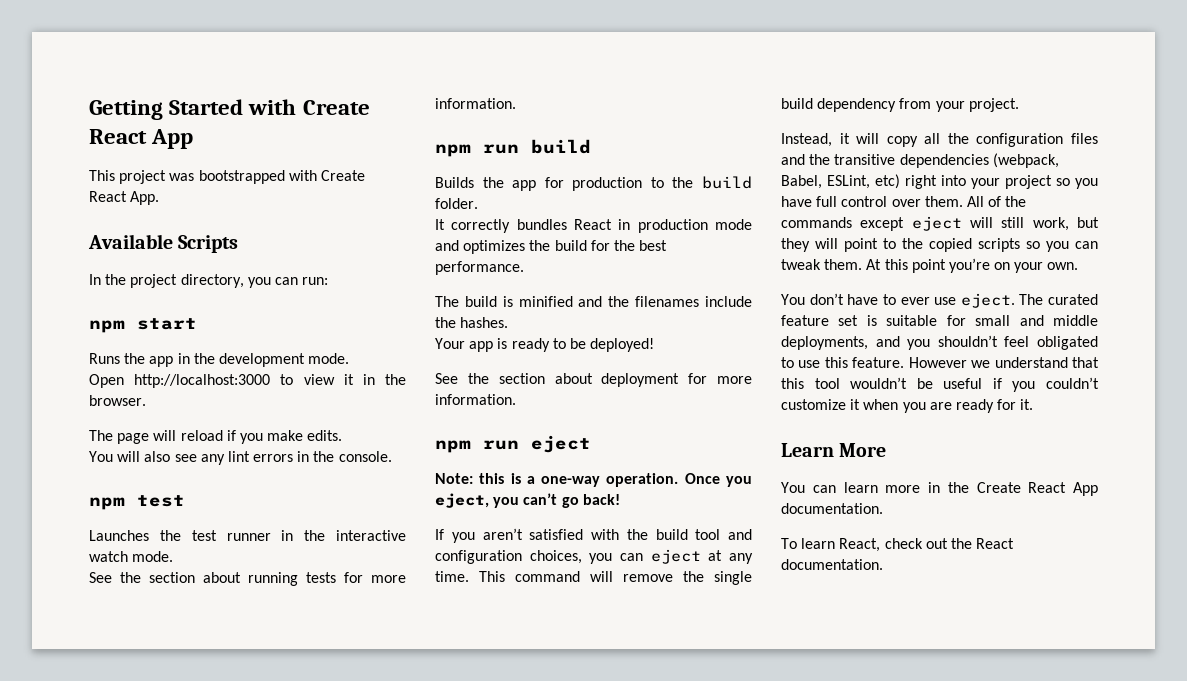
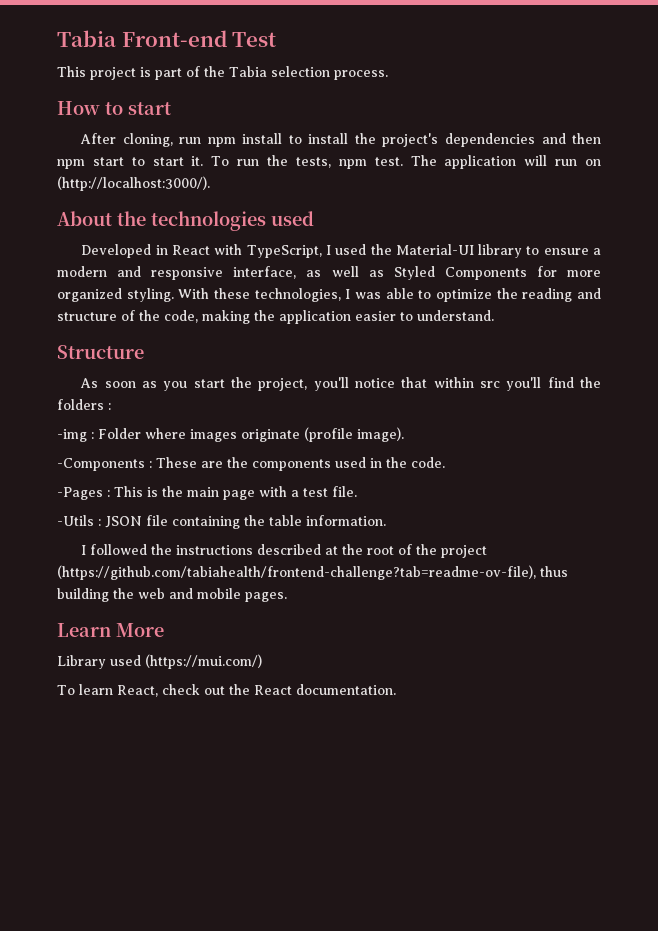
[89,99,370,120] [89,129,194,149] [89,170,365,184] [89,191,160,205] [88,234,239,253] [89,274,329,288] [89,318,197,333] [89,353,350,367] [89,374,406,388] [89,395,146,406] [89,430,343,444] [89,451,392,465] [89,495,185,510] [89,530,406,541] [89,551,174,562] [89,572,406,586] [435,98,516,109] [435,139,591,157] [435,176,752,191] [435,198,478,209] [435,219,752,233] [435,240,668,254] [435,261,524,275] [435,296,752,307] [435,317,509,328] [435,338,655,352] [435,373,752,387] [435,394,516,405] [435,435,591,453] [435,473,752,487] [435,493,620,508] [435,528,752,543] [435,549,753,564] [435,571,752,585] [781,98,1019,112] [781,133,1098,147] [781,153,1059,168] [781,174,1098,189] [781,196,1027,207] [781,216,1099,231] [781,238,1098,252] [781,258,1079,273] [781,293,1098,308] [781,315,1098,326] [781,335,1098,350] [781,357,1099,368] [781,377,1099,392] [781,399,1034,413] [781,443,887,457] [781,482,1098,496] [781,503,883,514] Getting Started with Create React App // This project was bootstrapped with Create React App. // Available Scripts // In the project directory, you can run: // npm start // Runs the app in the development mode. // Open http://localhost:3000 to view it in the browser. // The page will reload if you make edits. // You will also see any lint errors in the console. // npm test // Launches the test runner in the interactive watch mode. // See the section about running tests for more information. // npm run build // Builds the app for production to the build folder. // It correctly bundles React in production mode and optimizes the build for the best performance. // The build is minified and the filenames include the hashes. // Your app is ready to be deployed! // See the section about deployment for more information. // npm run eject // Note: this is a one-way operation. Once you eject, you can’t go back! // If you aren’t satisfied with the build tool and configuration choices, you can eject at any time. This command will remove the single build dependency from your project. // Instead, it will copy all the configuration files and the transitive dependencies (webpack, Babel, ESLint, etc) right into your project so you have full control over them. All of the commands except eject will still work, but they will point to the copied scripts so you can tweak them. At this point you’re on your own. // You don’t have to ever use eject. The curated feature set is suitable for small and middle deployments, and you shouldn’t feel obligated to use this feature. However we understand that this tool wouldn’t be useful if you couldn’t customize it when you are ready for it. // Learn More // You can learn more in the Create React App documentation. -> [57,30,277,47] [57,66,388,80] [57,101,171,115] [80,133,601,147] [57,155,601,169] [57,176,210,191] [57,211,314,231] [81,244,601,258] [57,266,602,280] [57,288,602,302] [57,310,494,324] [57,345,144,359] [80,377,602,391] [57,399,111,410] [57,427,404,442] [57,457,445,471] [57,486,357,500] [57,515,386,529] [81,544,488,558] [57,565,568,580] [57,588,287,602] [57,623,164,637] [57,654,262,669] Tabia Front-end Test // This project is part of the Tabia selection process. // How to start // After cloning, run npm install to install the project's dependencies and then npm start to start it. To run the tests, npm test. The application will run on (http://localhost:3000/). // About the technologies used // Developed in React with TypeScript, I used the Material-UI library to ensure a modern and responsive interface, as well as Styled Components for more organized styling. With these technologies, I was able to optimize the reading and structure of the code, making the application easier to understand. // Structure // As soon as you start the project, you'll notice that within src you'll find the folders : // -img : Folder where images originate (profile image). // -Components : These are the components used in the code. // -Pages : This is the main page with a test file. // -Utils : JSON file containing the table information. // I followed the instructions described at the root of the project (https://github.com/tabiahealth/frontend-challenge?tab=readme-ov-file), thus building the web and mobile pages. // Learn More // Library used (https://mui.com/)

